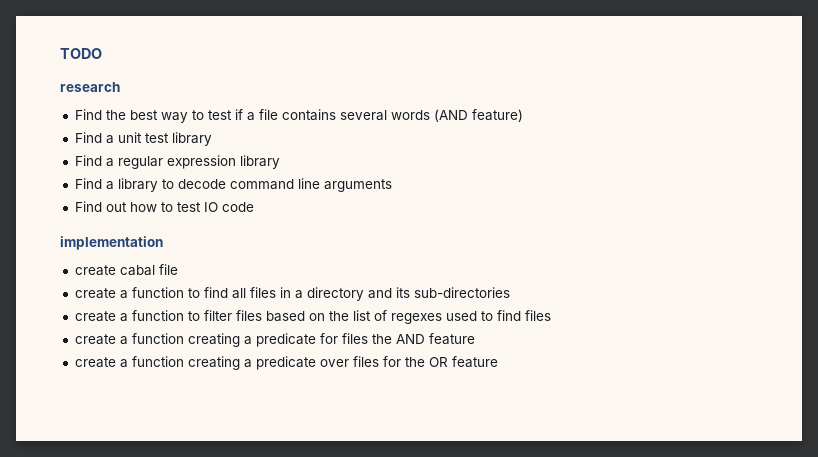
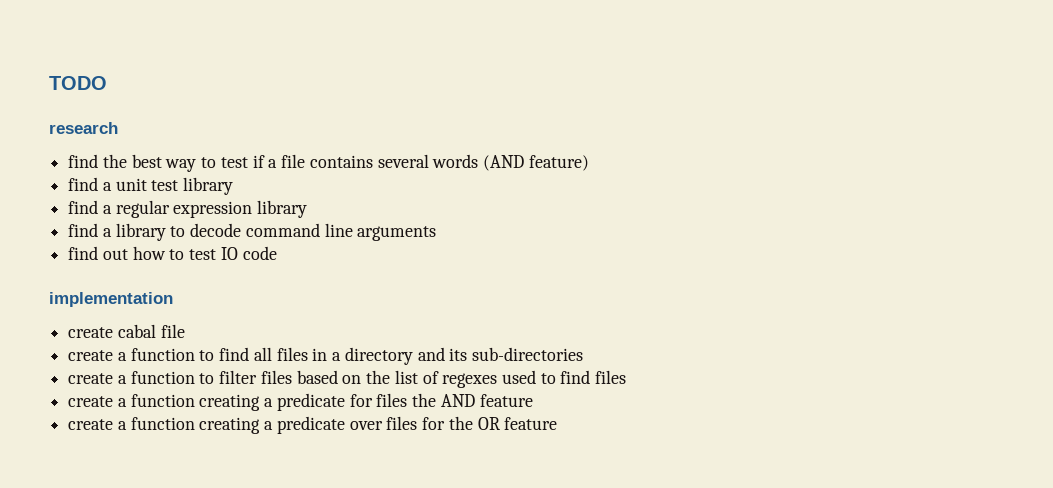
[74,109,102,120] Find -> [68,154,99,168] find
[74,132,102,143] Find -> [68,177,99,191] find
[74,155,102,166] Find -> [68,200,99,214] find
[74,178,102,189] Find -> [68,223,99,237] find
[74,201,102,212] Find -> [68,246,99,260] find

